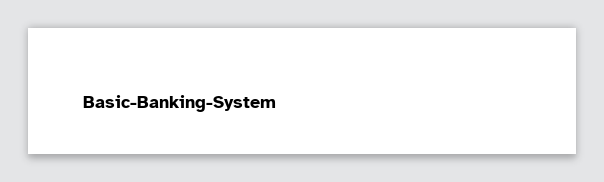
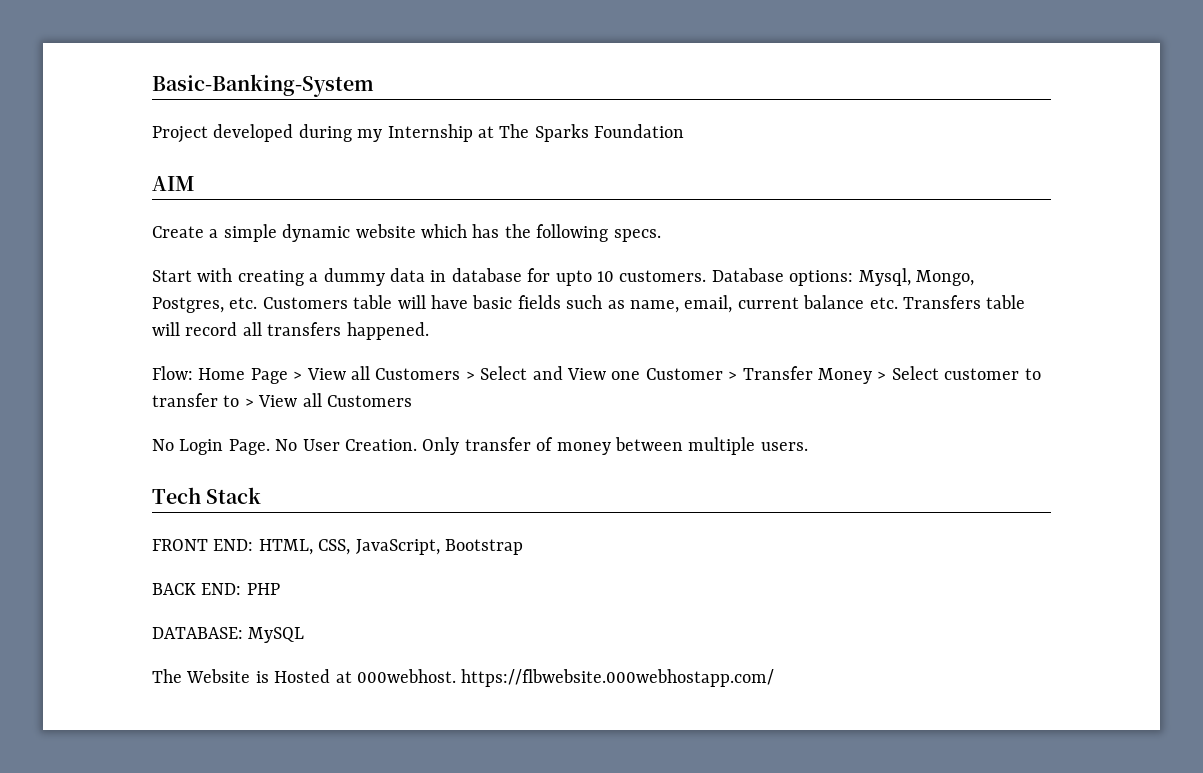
(276, 103) none -> [152,124,685,143] [152,176,195,191] [152,224,661,242] [152,268,974,286] [152,295,1026,313] [152,322,429,340] [152,366,1041,384] [152,393,412,407] [152,437,808,455] [152,487,262,504] [152,539,523,555] [152,583,280,595] [152,627,305,643] [152,669,775,687] // Project developed during my Internship at The Sparks Foundation // AIM // Create a simple dynamic website which has the following specs. // Start with creating a dummy data in database for upto 10 customers. Database options: Mysql, Mongo, Postgres, etc. Customers table will have basic fields such as name, email, current balance etc. Transfers table will record all transfers happened. // Flow: Home Page > View all Customers > Select and View one Customer > Transfer Money > Select customer to transfer to > View all Customers // No Login Page. No User Creation. Only transfer of money between multiple users. // Tech Stack // FRONT END: HTML, CSS, JavaScript, Bootstrap // BACK END: PHP // DATABASE: MySQL // The Website is Hosted at 000webhost. https://flbwebsite.000webhostapp.com/

